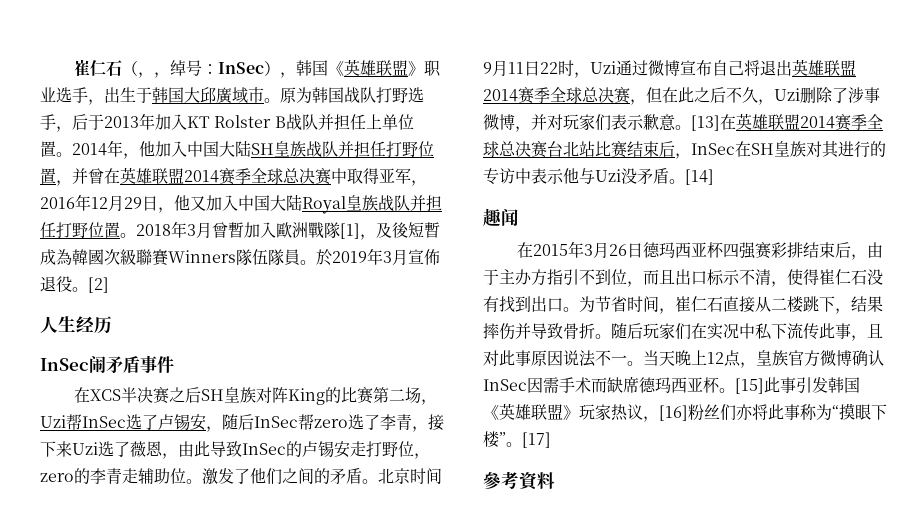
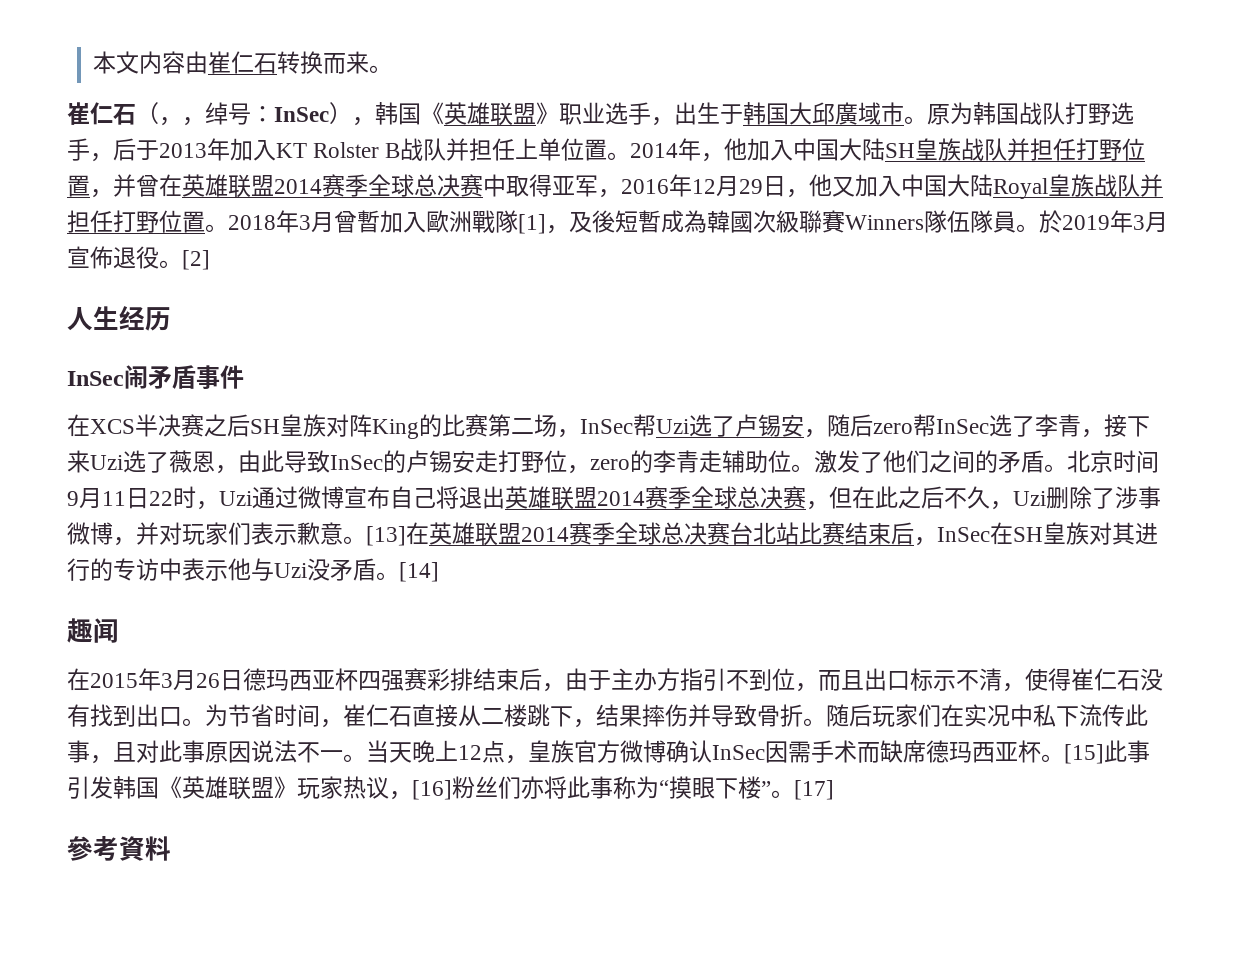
(73, 68) none -> [93,51,393,74] 本文内容由崔仁石转换而来。 //
[40,414,126,430] Uzi帮InSec -> [580,414,689,437] InSec帮Uzi
[254,414,348,430] InSec帮zero -> [873,414,989,437] zero帮InSec

